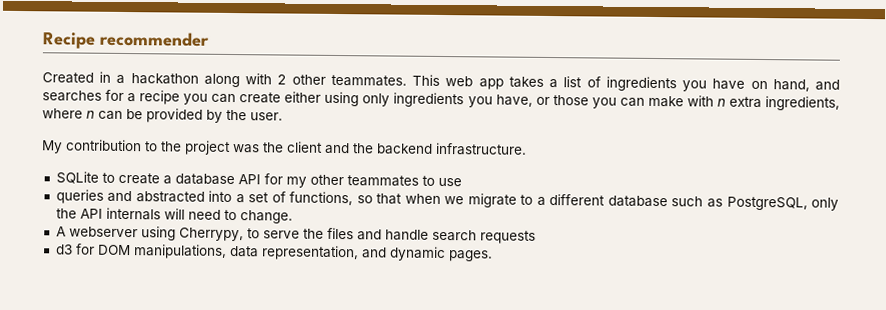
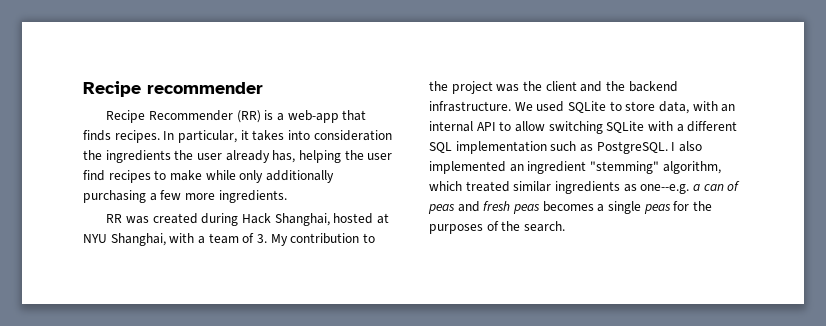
[42,71,840,92] [42,89,840,111] [42,108,283,123] Created in a hackathon along with 2 other teammates. This web app takes a list of ingredients you have on hand, and searches for a recipe you can create either using only ingredients you have, or those you can make with n extra ingredients, where n can be provided by the user. // -> [106,110,367,123] [83,130,392,143] [83,150,393,163] [83,170,334,183] [83,190,287,203] [106,213,389,226] [83,233,267,246] Recipe Recommender (RR) is a web-app that finds recipes. In particular, it takes into consideration the ingredients the user already has, helping the user find recipes to make while only additionally purchasing a few more ingredients. // RR was created during Hack Shanghai, hosted at NYU Shanghai, with a team of 3.
[55,171,462,188] [55,189,840,211] [55,207,293,224] [55,226,536,244] [55,243,493,262] // SQLite to create a database API for my other teammates to use // queries and abstracted into a set of functions, so that when we migrate to a different database such as PostgreSQL, only the API internals will need to change. // A webserver using Cherrypy, to serve the files and handle search requests // d3 for DOM manipulations, data representation, and dynamic pages. -> [514,101,736,114] [429,121,738,134] [429,141,702,154] [429,161,721,174] [429,181,741,194] [428,201,712,214] [429,221,565,234] We used SQLite to store data, with an internal API to allow switching SQLite with a different SQL implementation such as PostgreSQL. I also implemented an ingredient "stemming" algorithm, which treated similar ingredients as one--e.g. a can of peas and fresh peas becomes a single peas for the purposes of the search.

